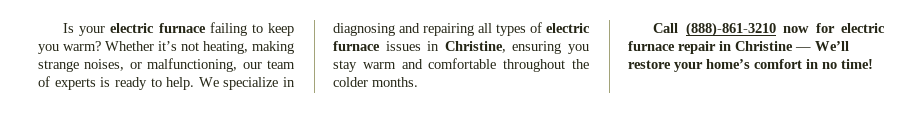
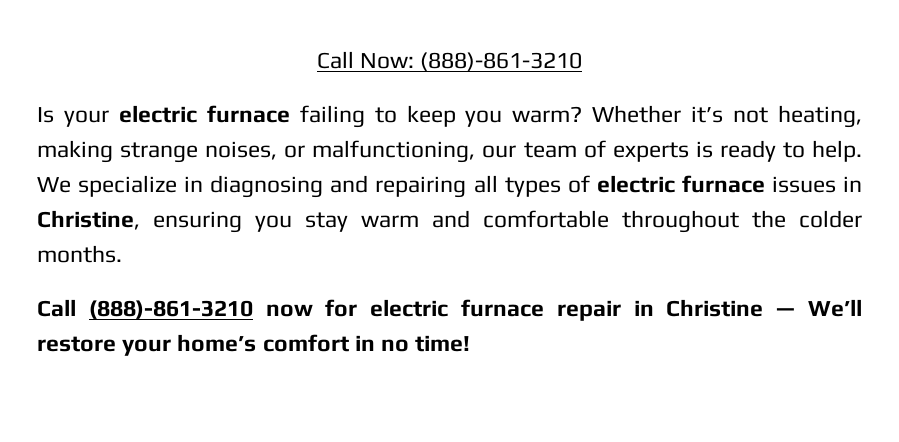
(63, 28) none -> [316,51,583,71] Call Now: (888)-861-3210 //

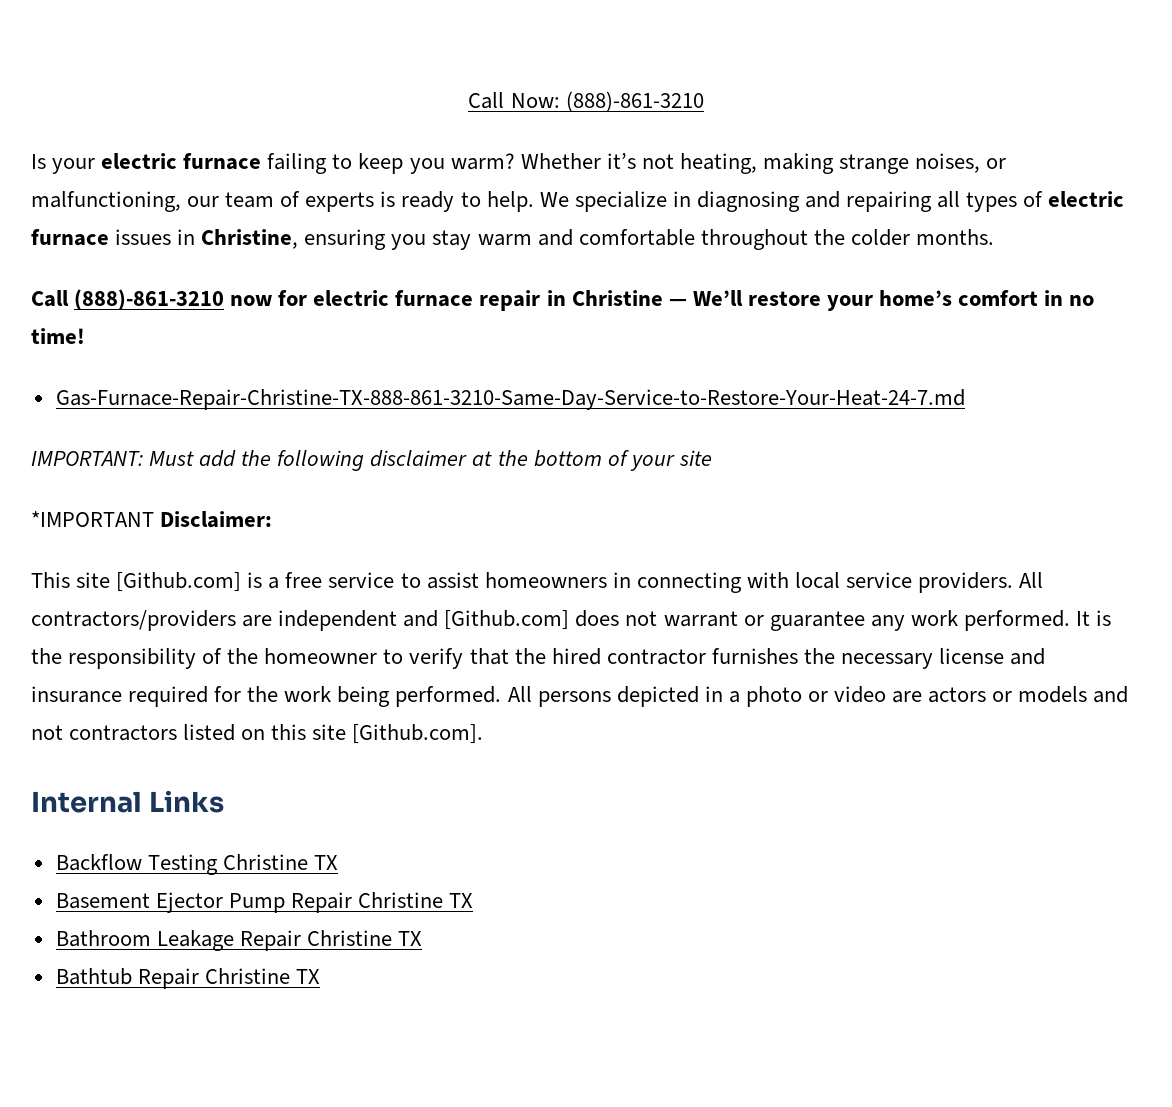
(471, 343) none -> [55,389,965,410] [31,450,712,471] [31,511,273,528] [31,572,1044,593] [31,610,1112,631] [31,648,1046,669] [31,686,1129,707] [31,724,484,744] [31,790,225,813] [55,854,338,875] [55,892,474,913] [55,930,423,951] [55,968,320,989] // Gas-Furnace-Repair-Christine-TX-888-861-3210-Same-Day-Service-to-Restore-Your-Heat-24-7.md // IMPORTANT: Must add the following disclaimer at the bottom of your site // *IMPORTANT Disclaimer: // This site [Github.com] is a free service to assist homeowners in connecting with local service providers. All contractors/providers are independent and [Github.com] does not warrant or guarantee any work performed. It is the responsibility of the homeowner to verify that the hired contractor furnishes the necessary license and insurance required for the work being performed. All persons depicted in a photo or video are actors or models and not contractors listed on this site [Github.com]. // Internal Links // Backflow Testing Christine TX // Basement Ejector Pump Repair Christine TX // Bathroom Leakage Repair Christine TX // Bathtub Repair Christine TX

